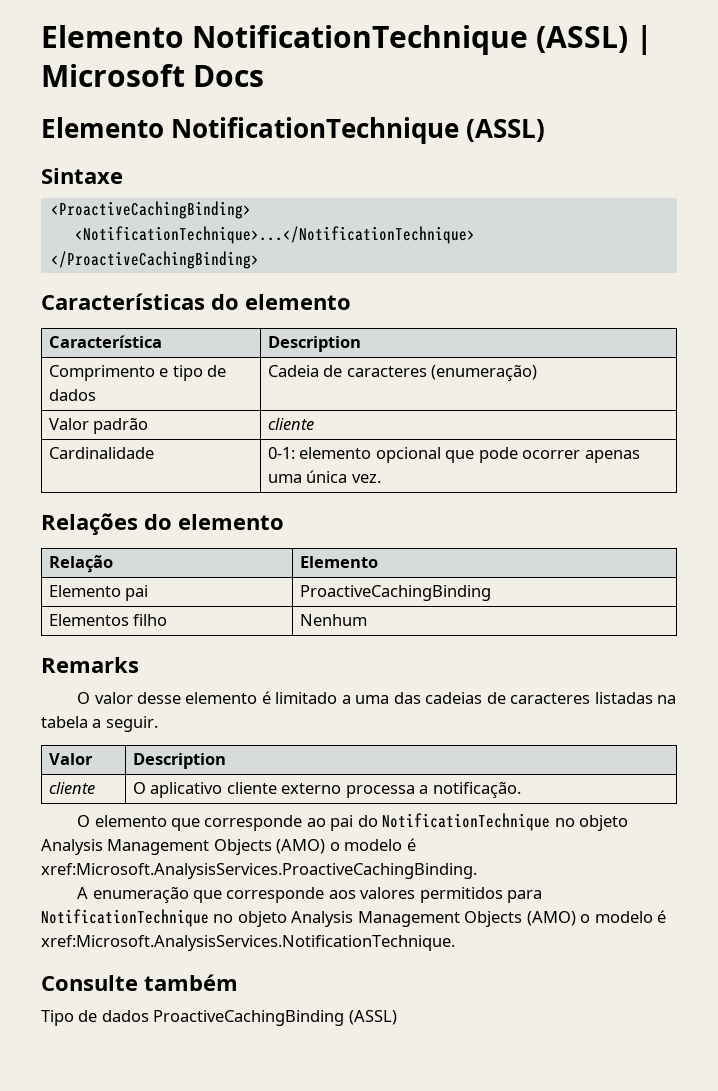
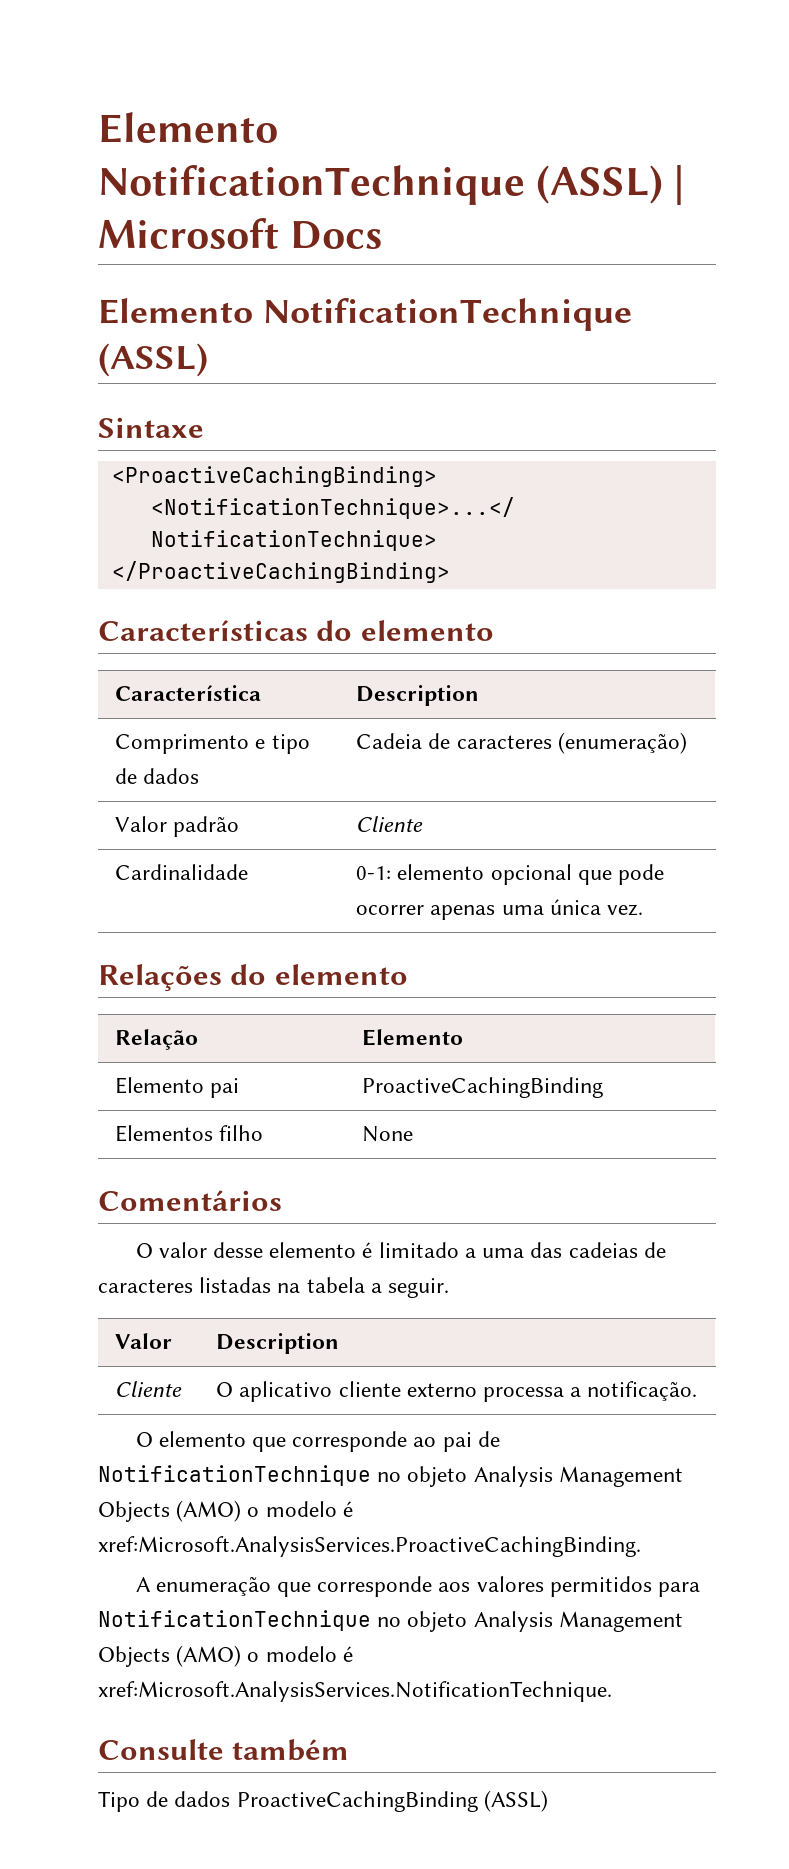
[267,418,314,430] cliente -> [356,816,424,832] Cliente
[299,614,367,626] [41,657,139,673] Nenhum // Remarks -> [362,1126,414,1142] [98,1190,282,1211] None // Comentários
[48,782,95,794] cliente -> [115,1381,183,1397] Cliente
[357,815,378,827] do -> [477,1431,500,1447] de

